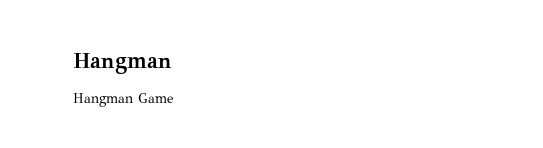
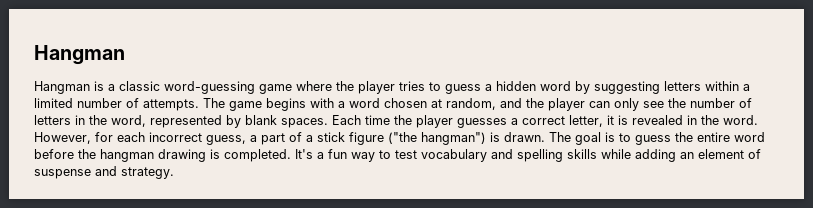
[138,93,174,103] Game -> [94,81,750,94] [34,98,752,111] [34,115,758,128] [34,132,765,145] [34,149,761,162] [34,166,174,179] is a classic word-guessing game where the player tries to guess a hidden word by suggesting letters within a limited number of attempts. The game begins with a word chosen at random, and the player can only see the number of letters in the word, represented by blank spaces. Each time the player guesses a correct letter, it is revealed in the word. However, for each incorrect guess, a part of a stick figure ("the hangman") is drawn. The goal is to guess the entire word before the hangman drawing is completed. It's a fun way to test vocabulary and spelling skills while adding an element of suspense and strategy.

